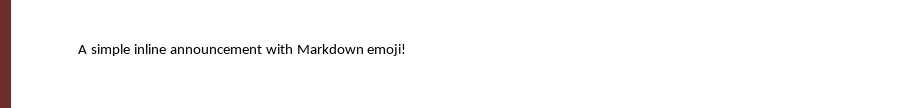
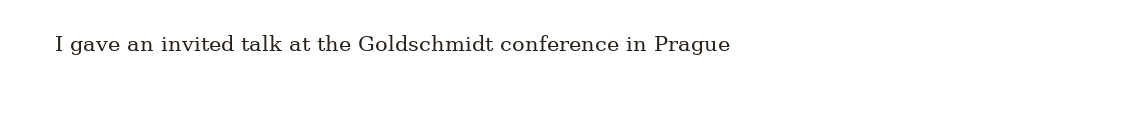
[78,44,407,56] A simple inline announcement with Markdown emoji! -> [55,35,730,55] I gave an invited talk at the Goldschmidt conference in Prague

